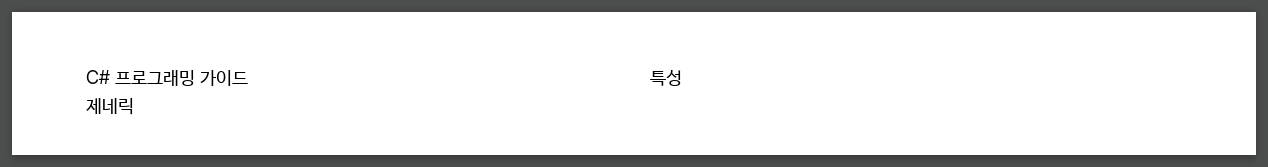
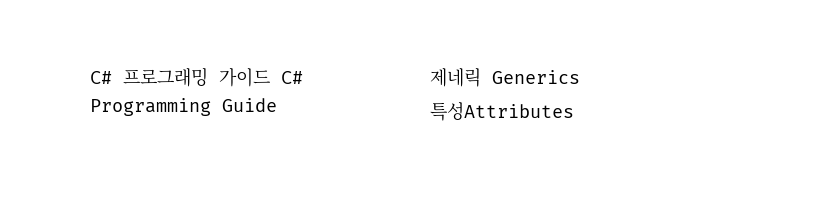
(248, 78) none -> [281,71,303,84] [90,98,277,116] C# Programming Guide
[650,70,682,86] // 특성 -> [492,70,580,84] [430,102,574,121] Generics // 특성Attributes

